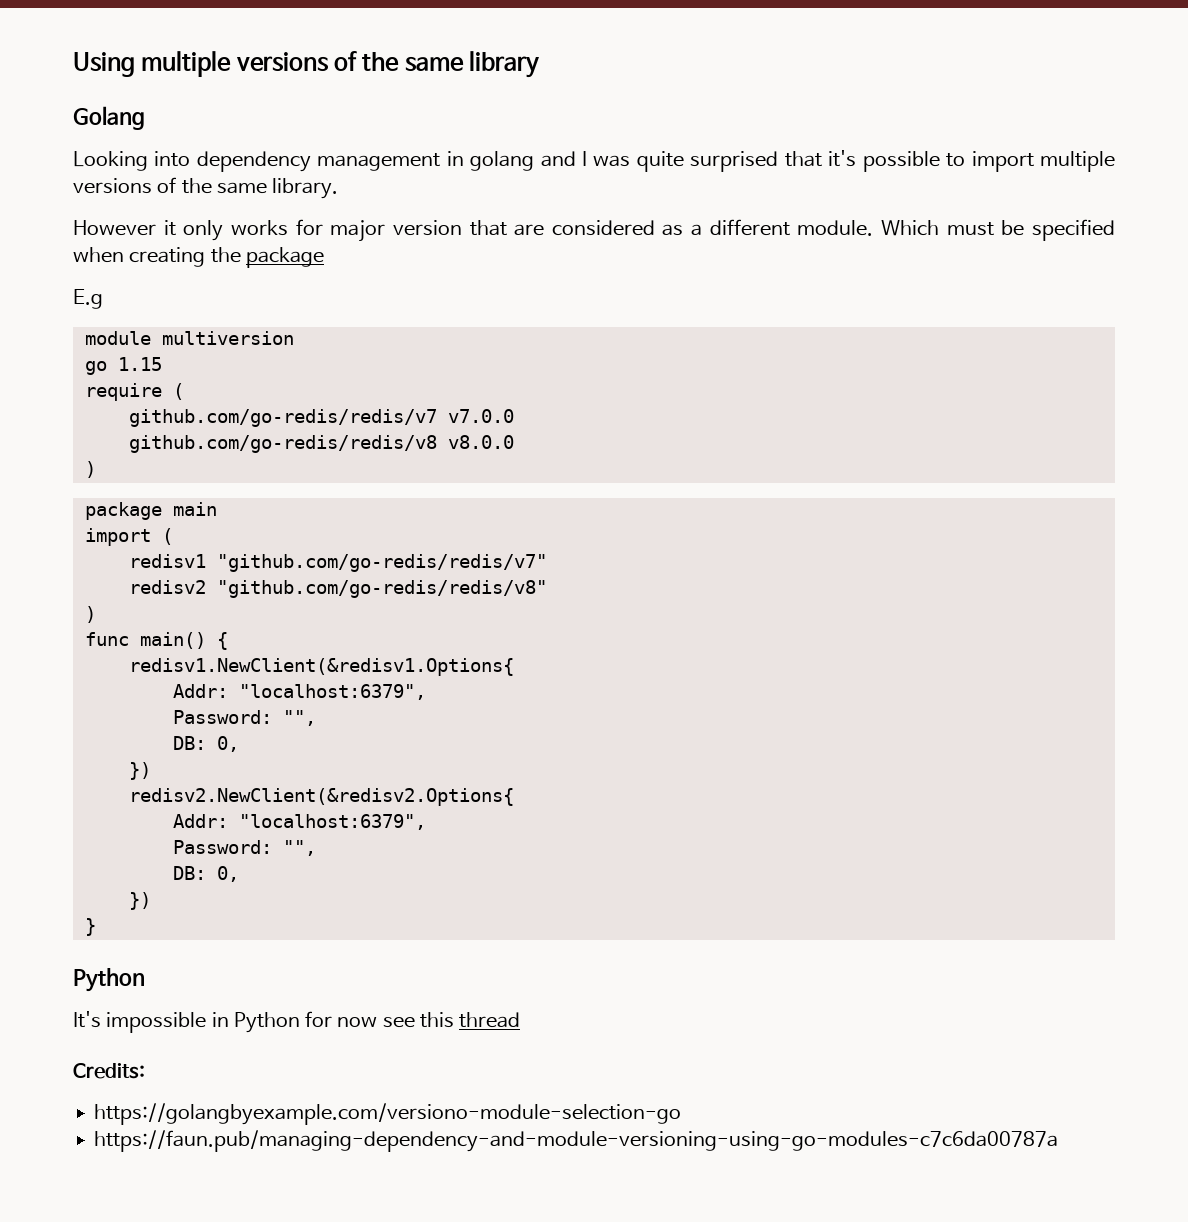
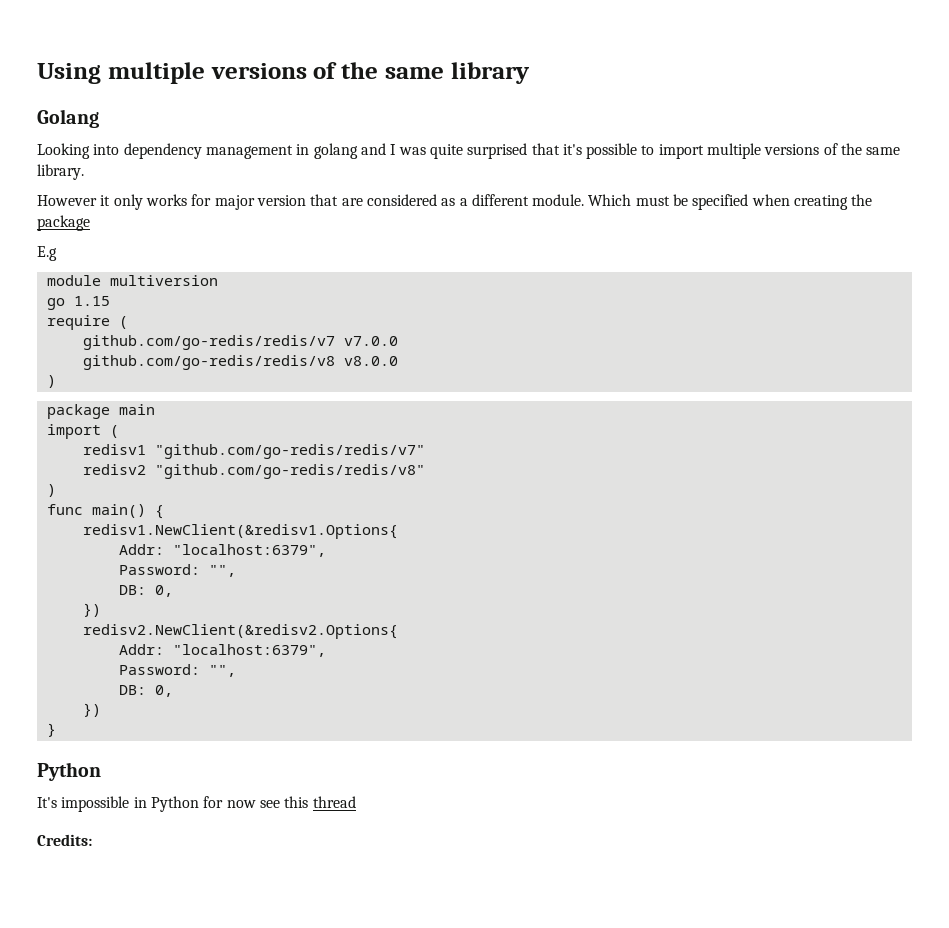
[94,1103,682,1125] [94,1130,1059,1152] // https://golangbyexample.com/versiono-module-selection-go // https://faun.pub/managing-dependency-and-module-versioning-using-go-modules-c7c6da00787a -> (92, 840) none

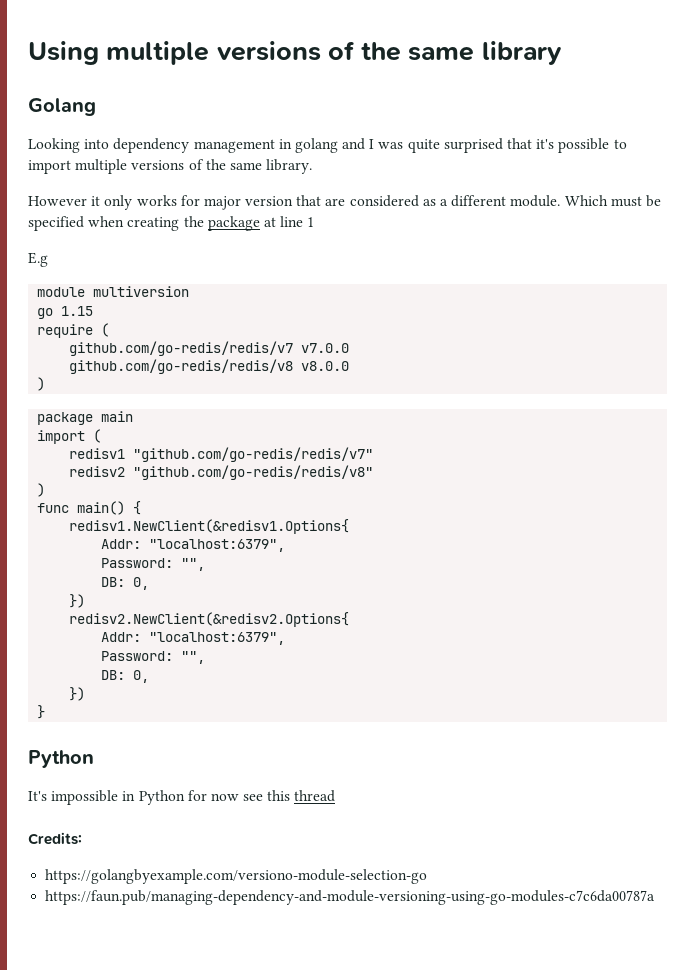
(90, 223) none -> [263,216,315,227] at line 1
(92, 840) none -> [45,869,428,884] [45,890,656,905] // https://golangbyexample.com/versiono-module-selection-go // https://faun.pub/managing-dependency-and-module-versioning-using-go-modules-c7c6da00787a

